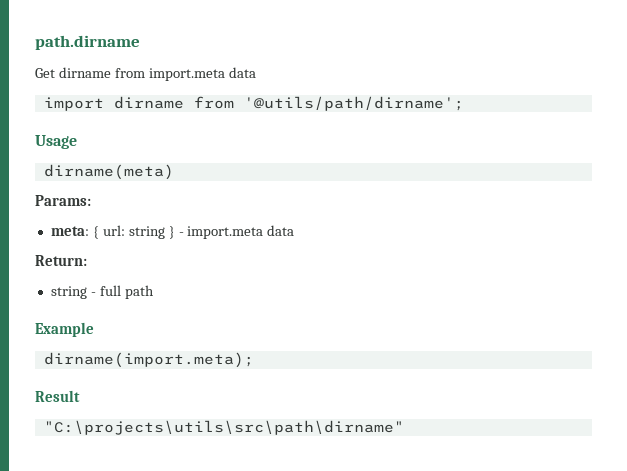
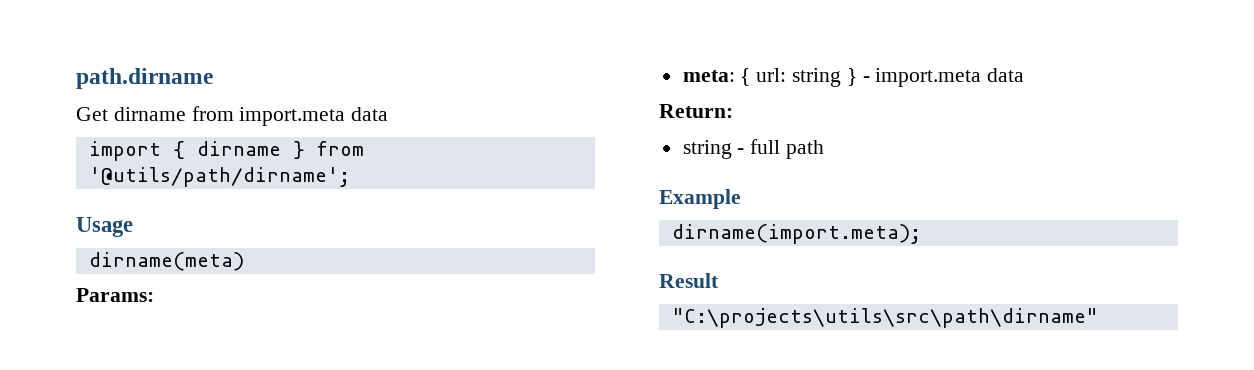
[113,96,184,109] dirname -> [172,141,305,159] { dirname }

